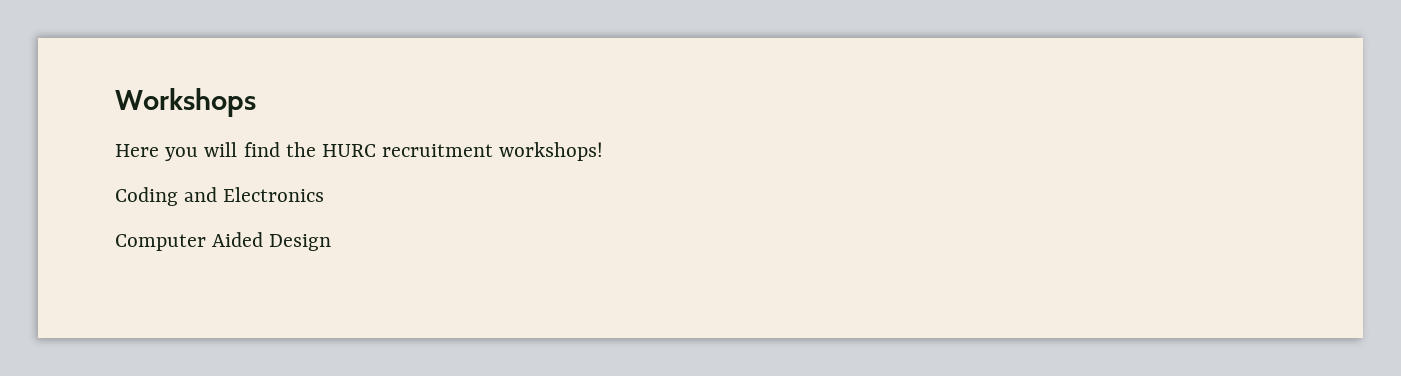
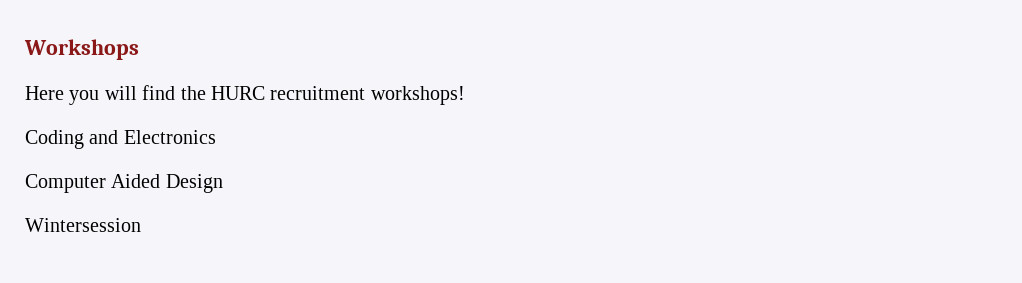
(332, 242) none -> [25,218,141,232] // Wintersession

